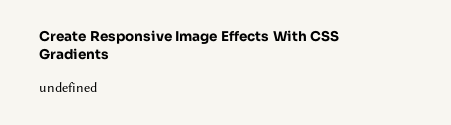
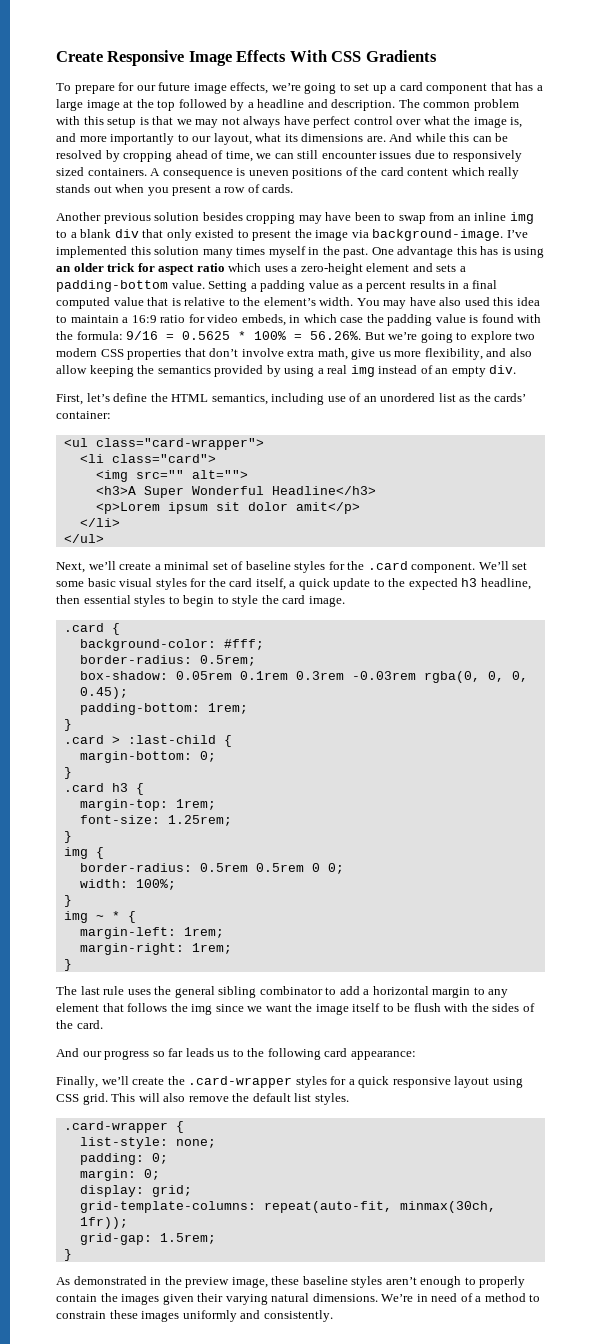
[39,82,97,92] undefined -> [56,82,543,94] [56,99,519,111] [56,116,523,128] [56,133,509,145] [56,150,522,162] [56,167,520,179] [56,184,294,196] [56,212,534,224] [56,229,528,241] [56,246,545,258] [56,263,466,275] [56,280,498,292] [56,297,540,309] [56,314,542,326] [56,331,536,343] [56,348,532,360] [56,365,517,377] [56,393,527,405] [56,411,111,419] [63,438,264,450] [79,454,216,463] [95,470,248,482] [95,486,376,498] [95,502,360,514] [79,518,120,527] [63,534,104,543] [56,561,528,573] [56,578,531,590] [56,595,345,607] [63,623,120,635] [79,639,264,651] [79,655,256,666] [79,671,528,683] [79,687,128,699] [79,703,248,715] [63,719,72,731] [63,735,232,747] [79,751,216,763] [63,767,72,779] [63,783,144,795] [79,799,216,811] [79,815,232,826] [63,831,72,843] [63,847,104,859] [79,863,344,874] [79,879,176,890] [63,895,72,907] [63,911,136,923] [79,927,224,939] [79,943,232,955] [63,959,72,971] [56,986,509,998] [56,1003,535,1015] [56,1020,103,1029] [56,1048,416,1060] [56,1076,523,1088] [56,1093,349,1105] [63,1121,184,1133] [79,1137,216,1149] [79,1153,168,1165] [79,1169,160,1181] [79,1185,192,1197] [79,1201,496,1213] [79,1217,128,1229] [79,1233,216,1245] [63,1249,72,1261] [56,1276,526,1288] [56,1293,541,1305] [56,1310,333,1322] To prepare for our future image effects, we’re going to set up a card component that has a large image at the top followed by a headline and description. The common problem with this setup is that we may not always have perfect control over what the image is, and more importantly to our layout, what its dimensions are. And while this can be resolved by cropping ahead of time, we can still encounter issues due to responsively sized containers. A consequence is uneven positions of the card content which really stands out when you present a row of cards. // Another previous solution besides cropping may have been to swap from an inline img to a blank div that only existed to present the image via background-image. I’ve implemented this solution many times myself in the past. One advantage this has is using an older trick for aspect ratio which uses a zero-height element and sets a padding-bottom value. Setting a padding value as a percent results in a final computed value that is relative to the element’s width. You may have also used this idea to maintain a 16:9 ratio for video embeds, in which case the padding value is found with the formula: 9/16 = 0.5625 * 100% = 56.26%. But we’re going to explore two modern CSS properties that don’t involve extra math, give us more flexibility, and also allow keeping the semantics provided by using a real img instead of an empty div. // First, let’s define the HTML semantics, including use of an unordered list as the cards’ container: // <ul class="card-wrapper"> // <li class="card"> // <img src="" alt=""> // <h3>A Super Wonderful Headline</h3> // <p>Lorem ipsum sit dolor amit</p> // </li> // </ul> // Next, we’ll create a minimal set of baseline styles for the .card component. We’ll set some basic visual styles for the card itself, a quick update to the expected h3 headline, then essential styles to begin to style the card image. // .card { // background-color: #fff; // border-radius: 0.5rem; // box-shadow: 0.05rem 0.1rem 0.3rem -0.03rem rgba(0, 0, 0, 0.45); // padding-bottom: 1rem; // } // .card > :last-child { // margin-bottom: 0; // } // .card h3 { // margin-top: 1rem; // font-size: 1.25rem; // } // img { // border-radius: 0.5rem 0.5rem 0 0; // width: 100%; // } // img ~ * { // margin-left: 1rem; // margin-right: 1rem; // } // The last rule uses the general sibling combinator to add a horizontal margin to any element that follows the img since we want the image itself to be flush with the sides of the card. // And our progress so far leads us to the following card appearance: // Finally, we’ll create the .card-wrapper styles for a quick responsive layout using CSS grid. This will also remove the default list styles. // .card-wrapper { // list-style: none; // padding: 0; // margin: 0; // display: grid; // grid-template-columns: repeat(auto-fit, minmax(30ch, 1fr)); // grid-gap: 1.5rem; // } // As demonstrated in the preview image, these baseline styles aren’t enough to properly contain the images given their varying natural dimensions. We’re in need of a method to constrain these images uniformly and consistently.

